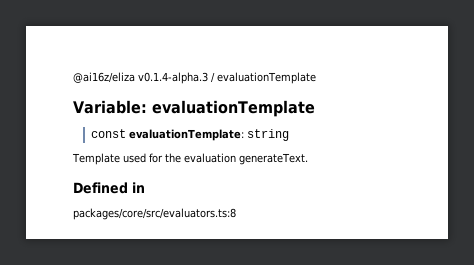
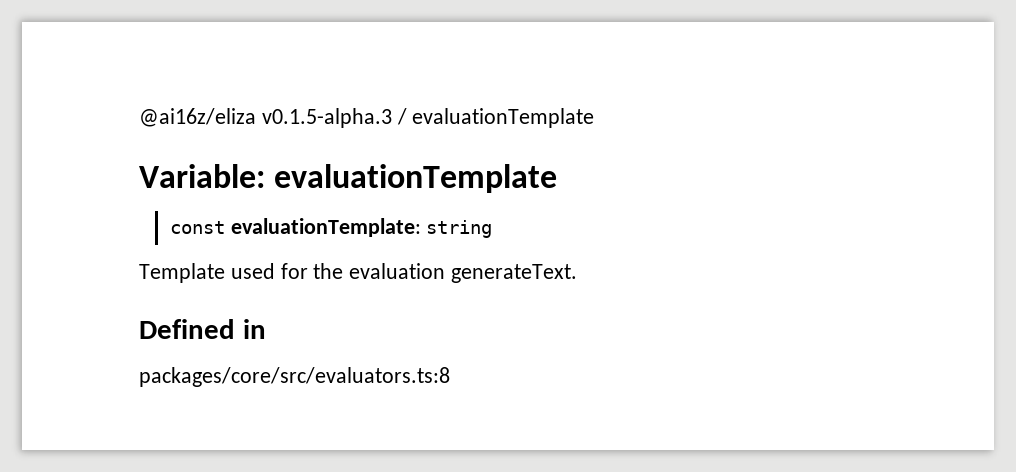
[138,72,208,84] v0.1.4-alpha.3 -> [261,108,392,128] v0.1.5-alpha.3

